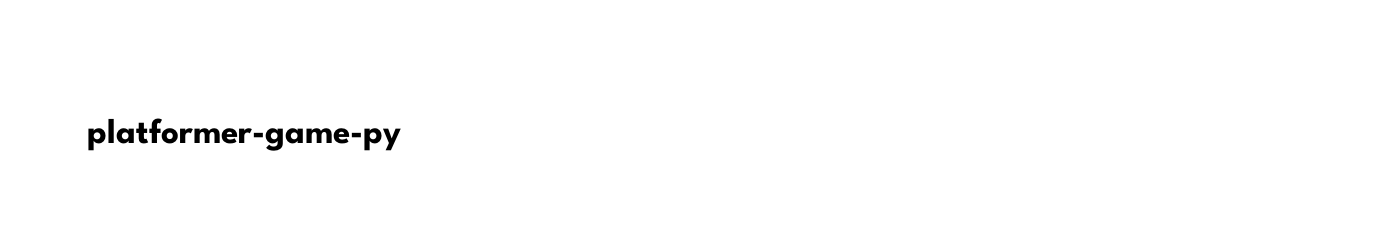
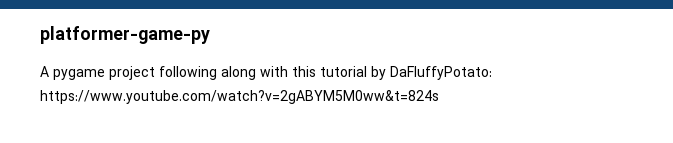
(401, 134) none -> [40,66,492,80] [40,90,439,104] // A pygame project following along with this tutorial by DaFluffyPotato: https://www.youtube.com/watch?v=2gABYM5M0ww&t=824s

